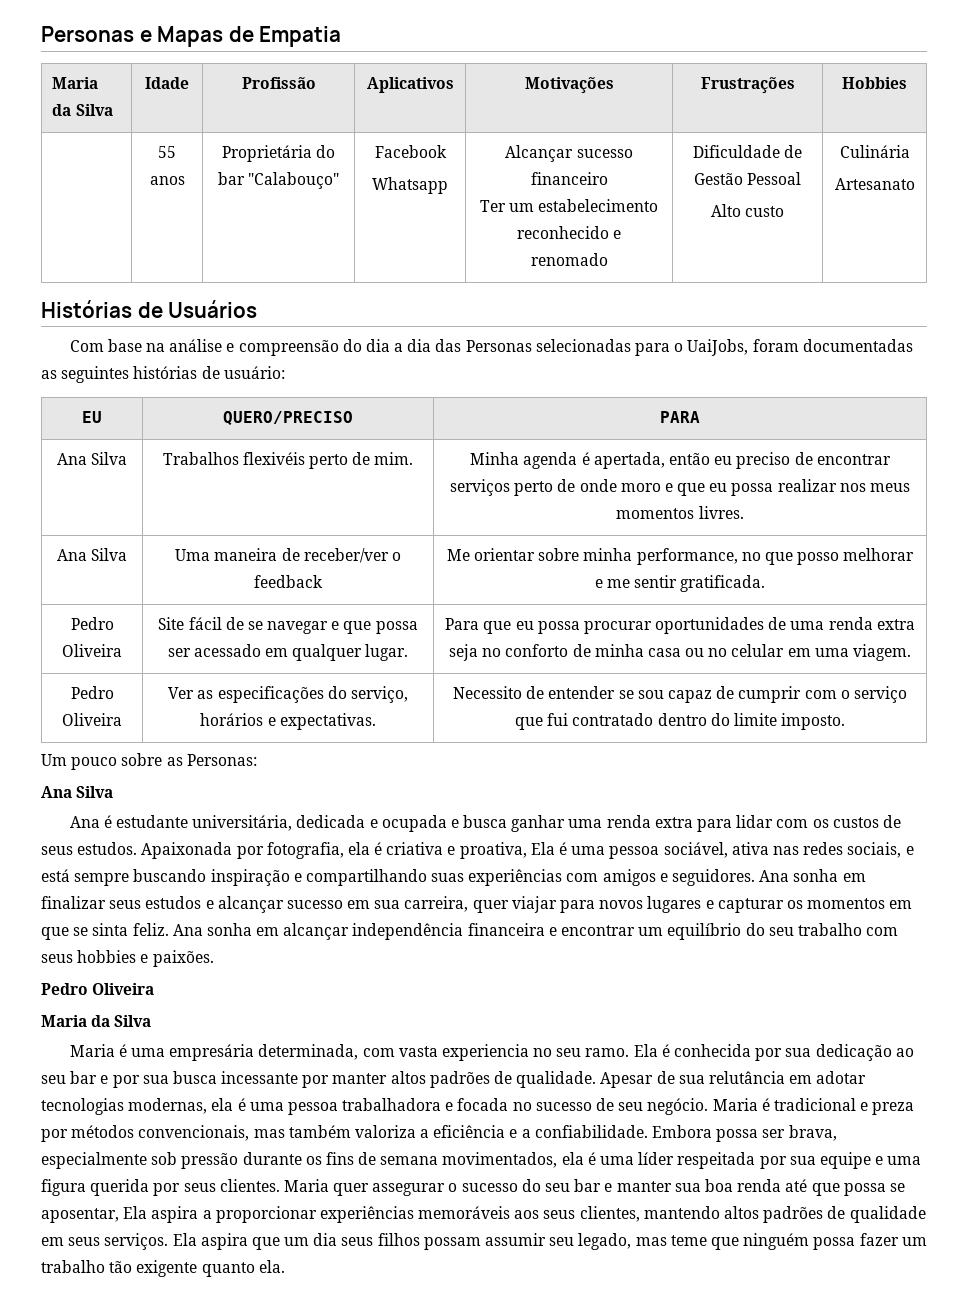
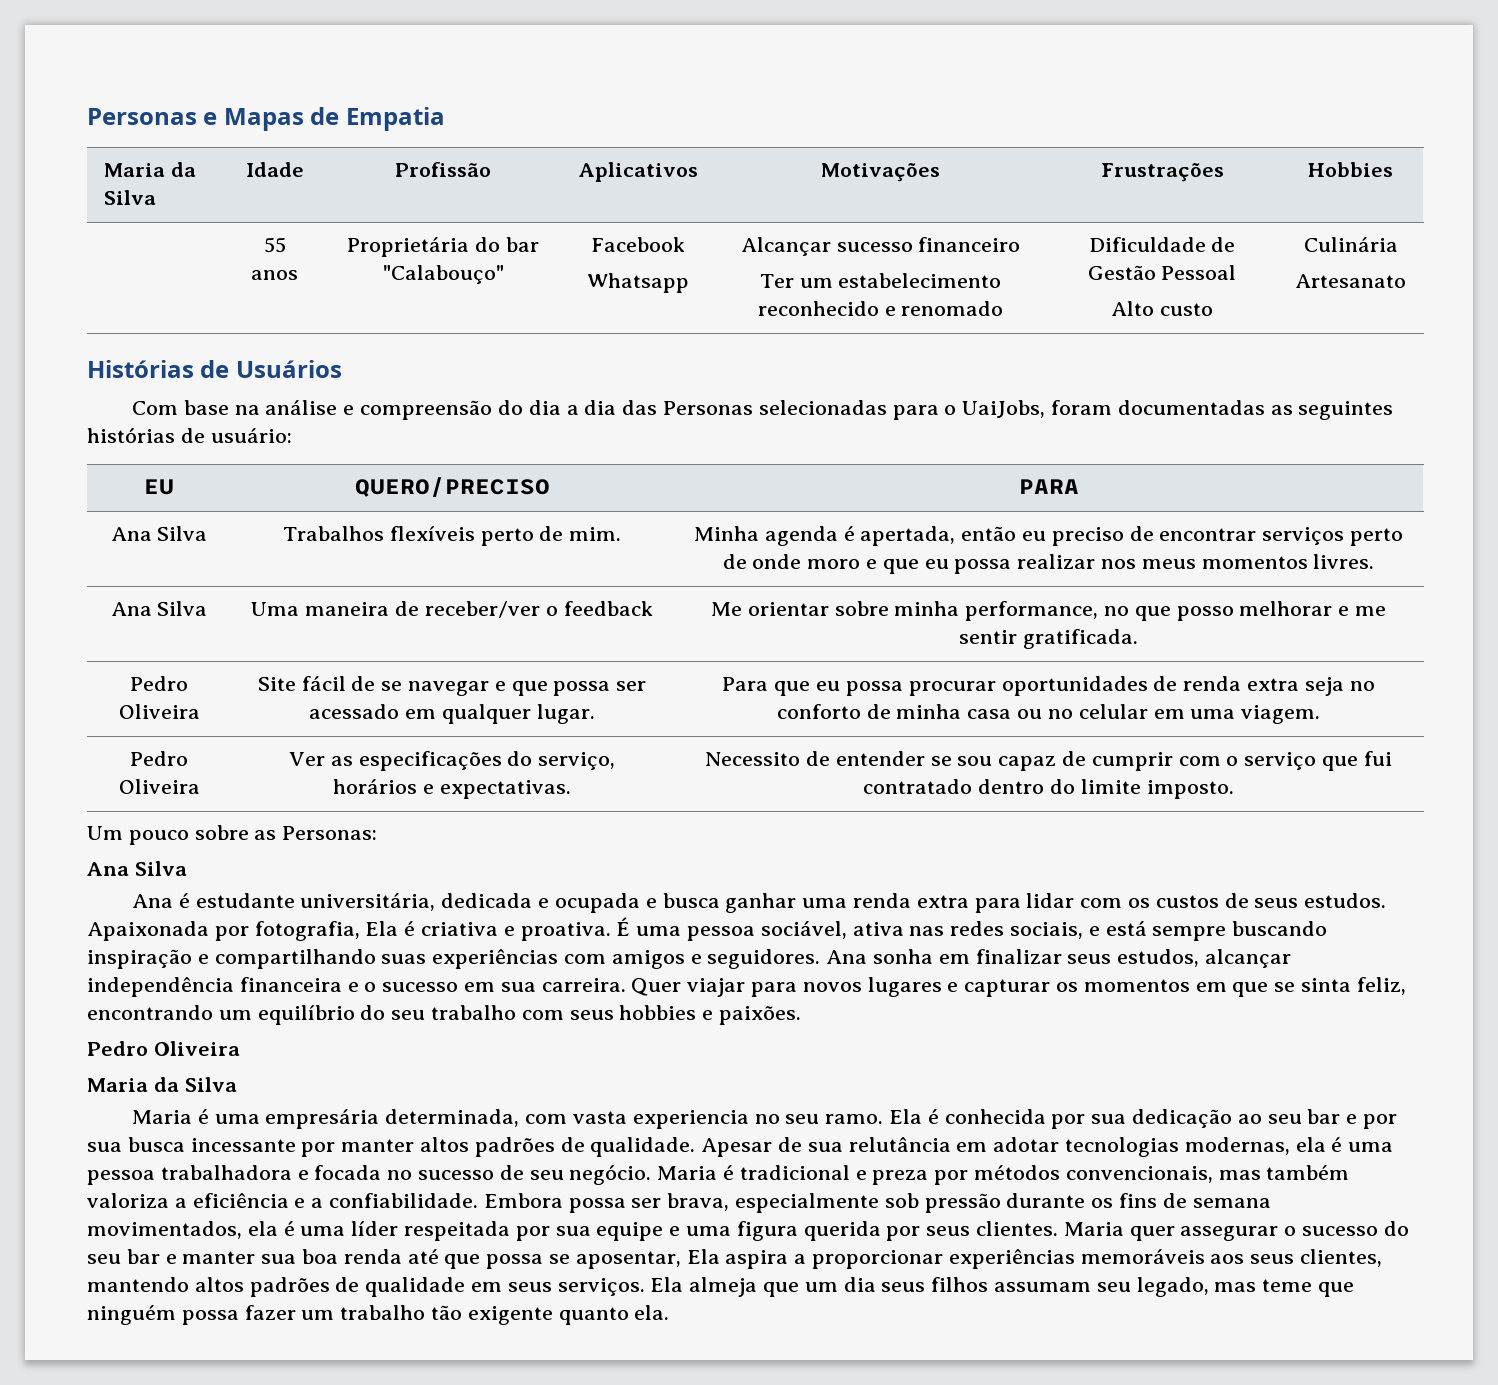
[242,452,305,465] flexivéis -> [389,526,475,541] flexíveis
[790,621,825,630] uma -> (1178, 683) none
[347,842,370,855] ela -> [365,921,399,936] Ela
[459,842,568,859] proativa, Ela é -> [520,917,631,941] proativa. É
[145,896,284,913] estudos e alcançar -> [1117,949,1292,968] [87,977,377,997] estudos, alcançar independência financeira e o
[404,896,509,913] carreira, quer -> [541,978,682,996] carreira. Quer
[132,923,636,940] feliz. Ana sonha em alcançar independência financeira e encontrar -> [1356,977,1406,995] [87,1005,213,1020] feliz, encontrando
[200,1233,248,1250] aspira -> [689,1277,758,1297] almeja
[423,1233,547,1250] possam assumir -> [994,1282,1092,1292] assumam

